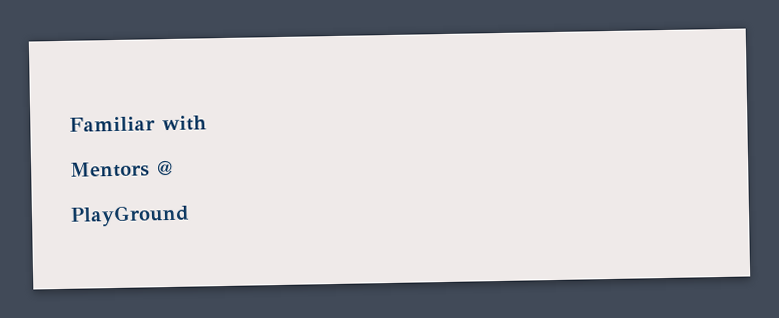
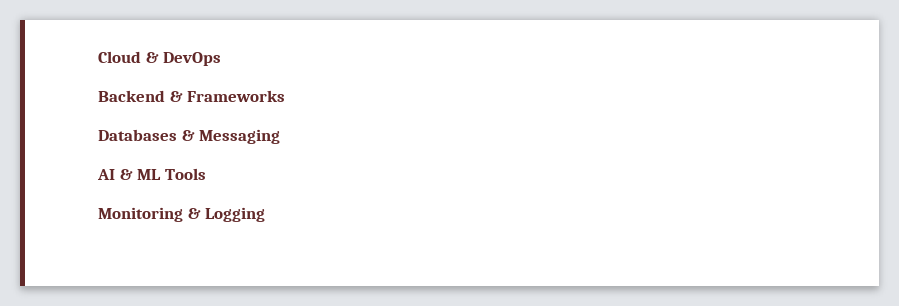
[69,115,207,132] [70,159,173,178] [70,204,190,227] Familiar with // Mentors @ // PlayGround -> [98,51,222,66] [98,90,286,102] [98,129,281,144] [97,168,206,180] [98,207,266,222] Cloud & DevOps // Backend & Frameworks // Databases & Messaging // AI & ML Tools // Monitoring & Logging

